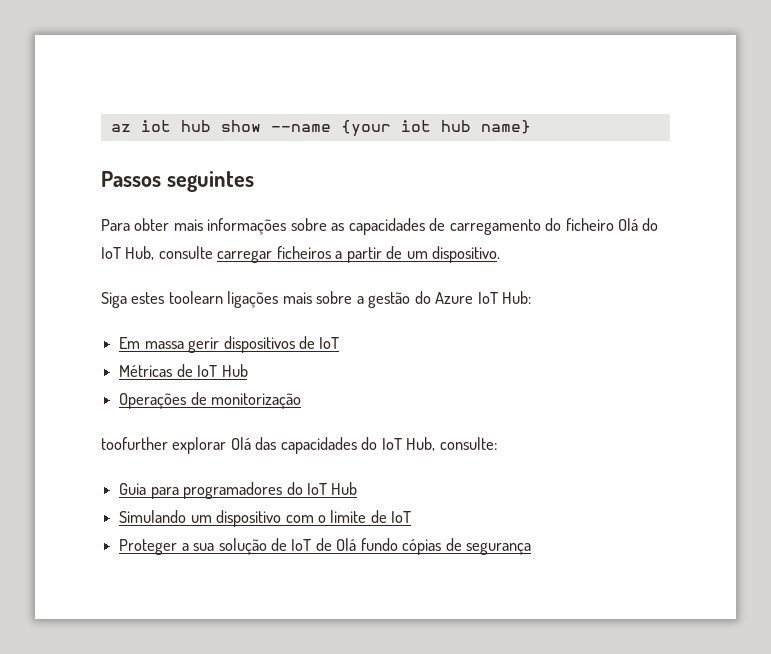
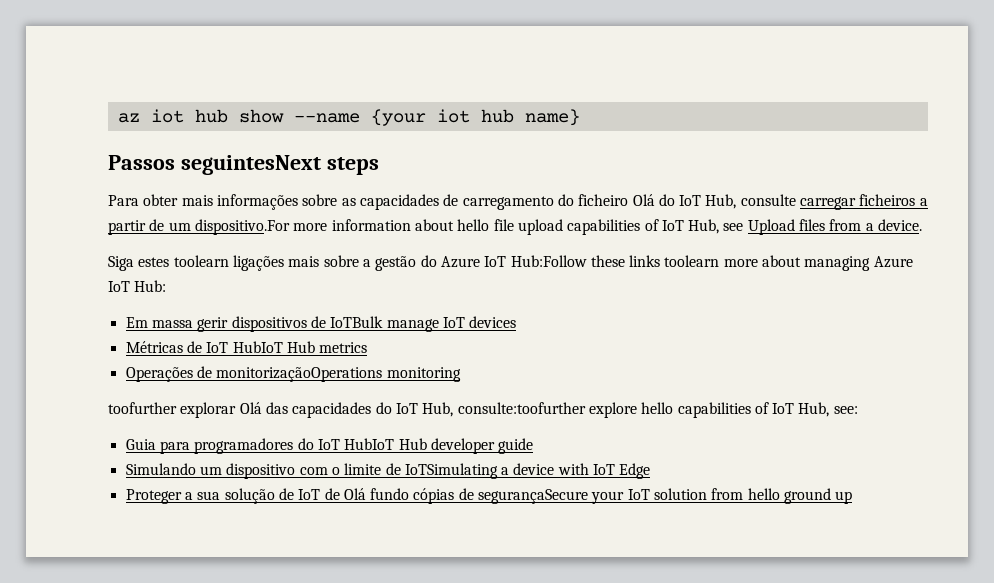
[166,171,254,192] seguintes -> [180,155,379,175] seguintesNext steps
[432,246,501,263] dispositivo. -> [194,219,923,235] dispositivo.For more information about hello file upload capabilities of IoT Hub, see Upload files from a device.
(498, 298) none -> [510,255,913,271] [108,281,130,292] Hub:Follow these links toolearn more about managing Azure IoT
[319,337,340,349] IoT -> [330,316,517,332] IoTBulk manage IoT devices
[221,364,248,377] Hub -> [232,341,368,353] HubIoT Hub metrics
[211,393,302,409] monitorização -> [216,367,461,382] monitorizaçãoOperations monitoring
[439,437,497,450] consulte: -> [457,402,858,418] consulte:toofurther explore hello capabilities of IoT Hub, see:
[331,482,358,495] Hub -> [344,438,534,454] HubIoT Hub developer guide
[391,511,412,523] IoT -> [404,463,651,479] IoTSimulating a device with IoT Edge
[466,542,532,555] segurança -> [478,488,853,504] segurançaSecure your IoT solution from hello ground up

